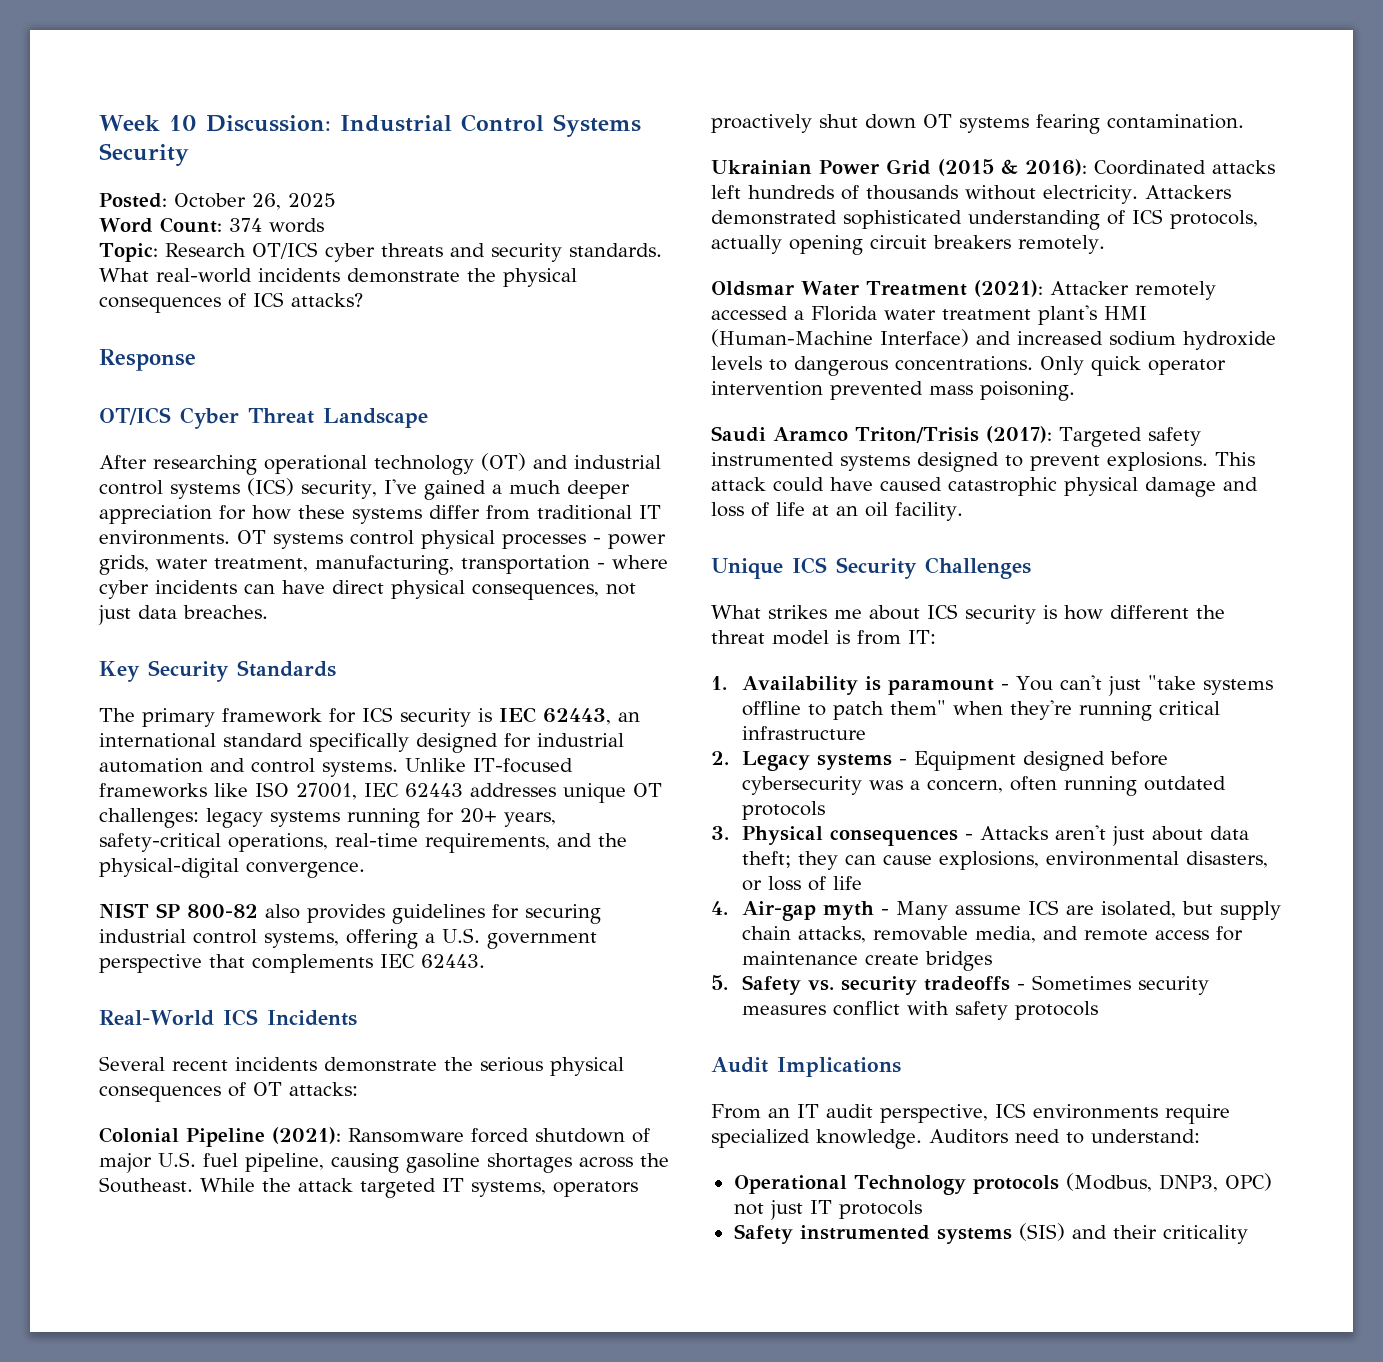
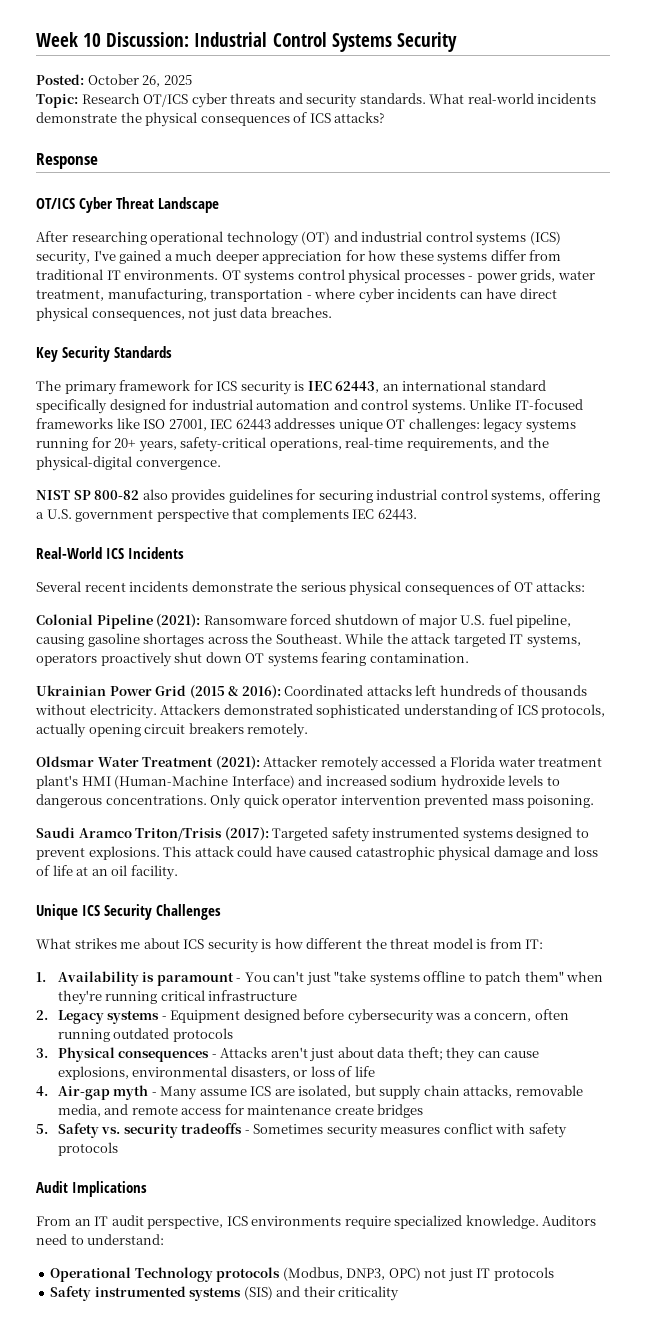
[99,217,324,233] // Word Count: 374 words -> (192, 80) none

